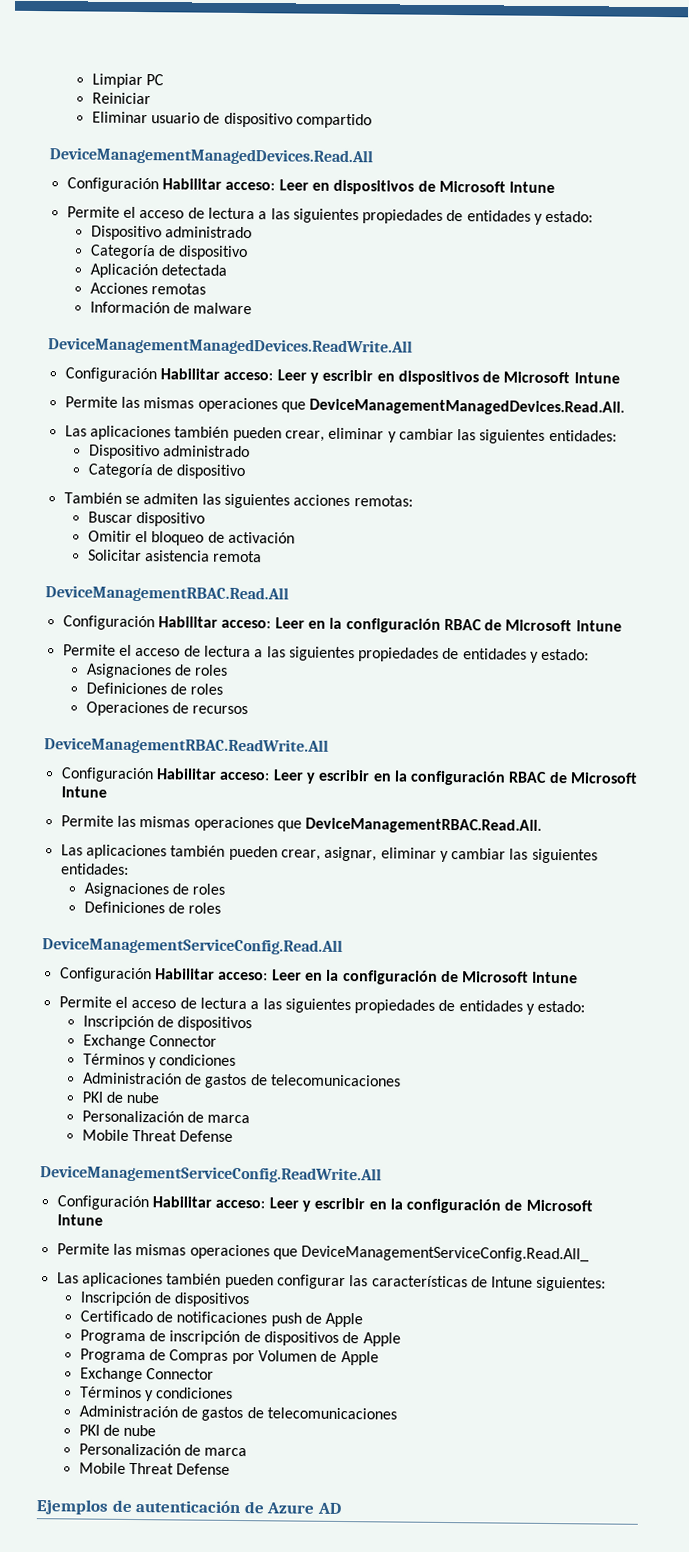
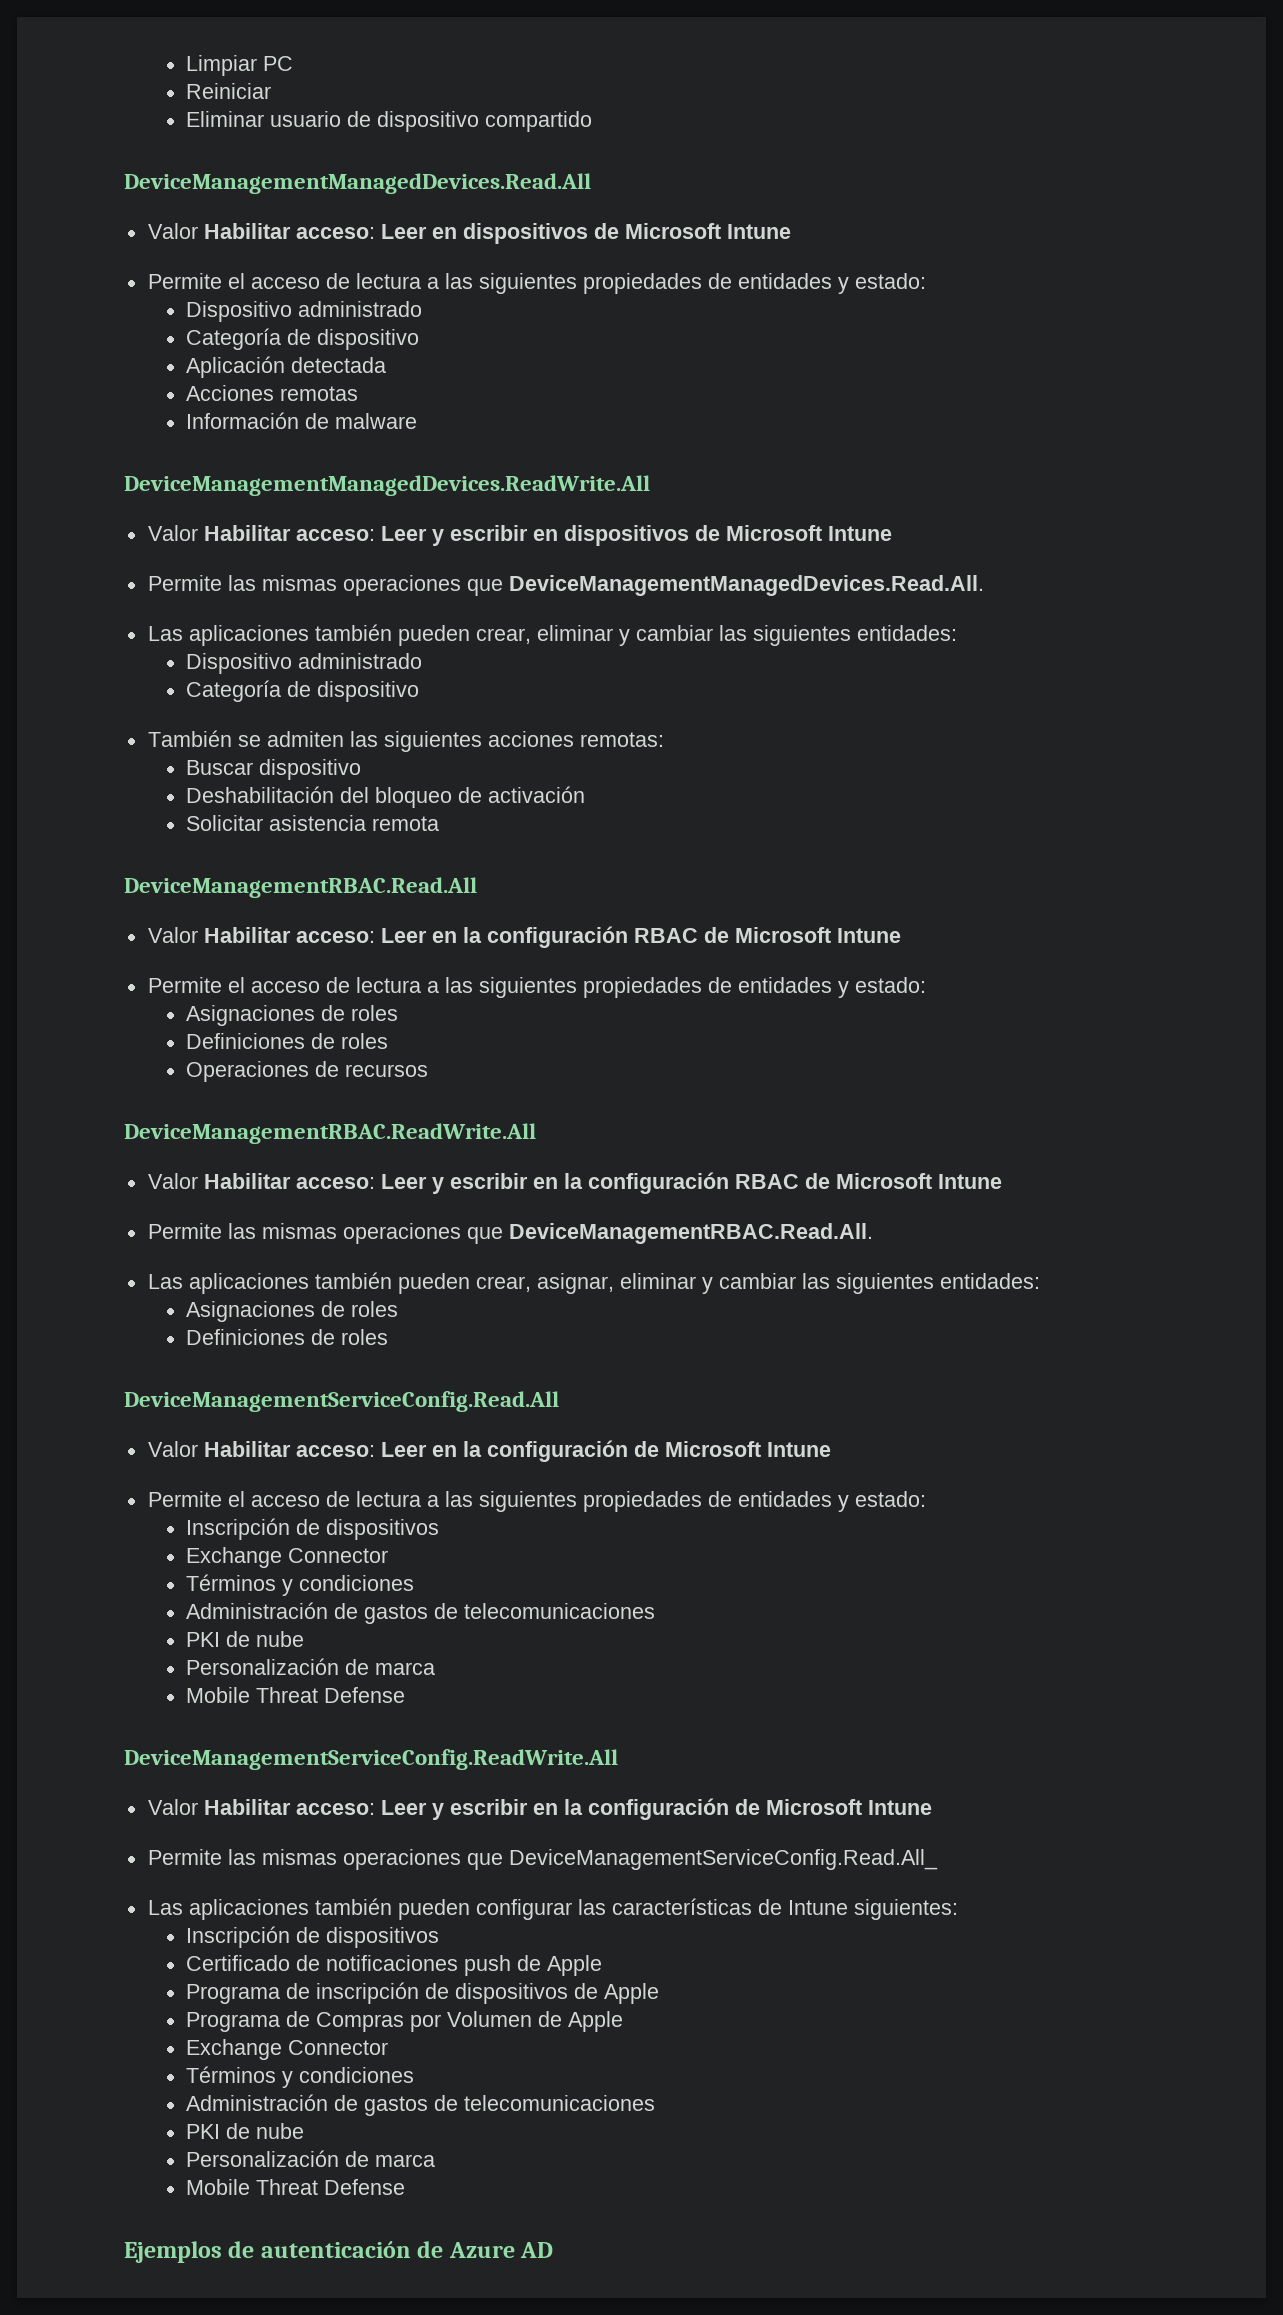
[66,177,159,193] Configuración -> [147,223,198,239] Valor
[64,367,157,383] Configuración -> [147,525,198,541] Valor
[87,530,149,543] Omitir el -> [186,786,370,803] Deshabilitación del
[62,615,155,631] Configuración -> [147,927,198,943] Valor
[60,767,154,783] Configuración -> [147,1173,198,1189] Valor
[59,967,152,983] Configuración -> [147,1441,198,1457] Valor
[56,1195,149,1211] Configuración -> [147,1799,198,1815] Valor

